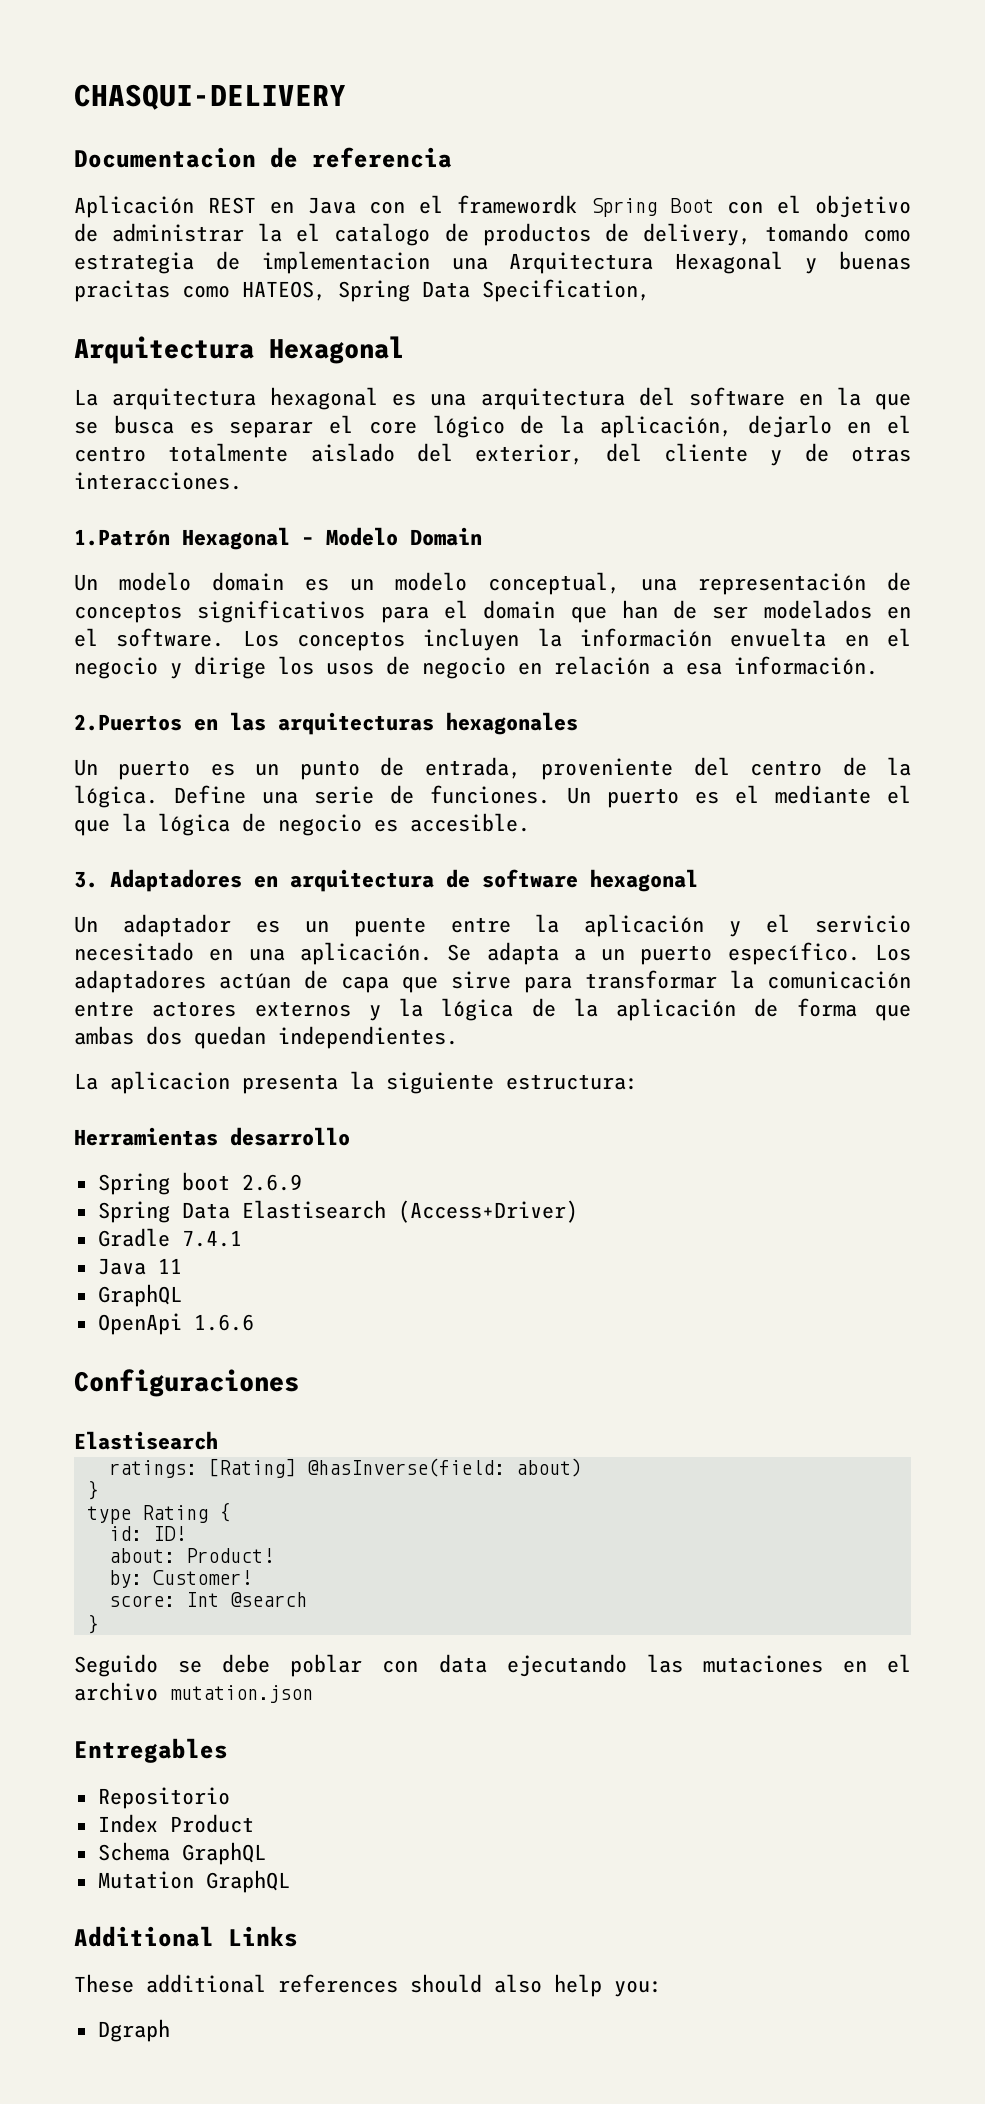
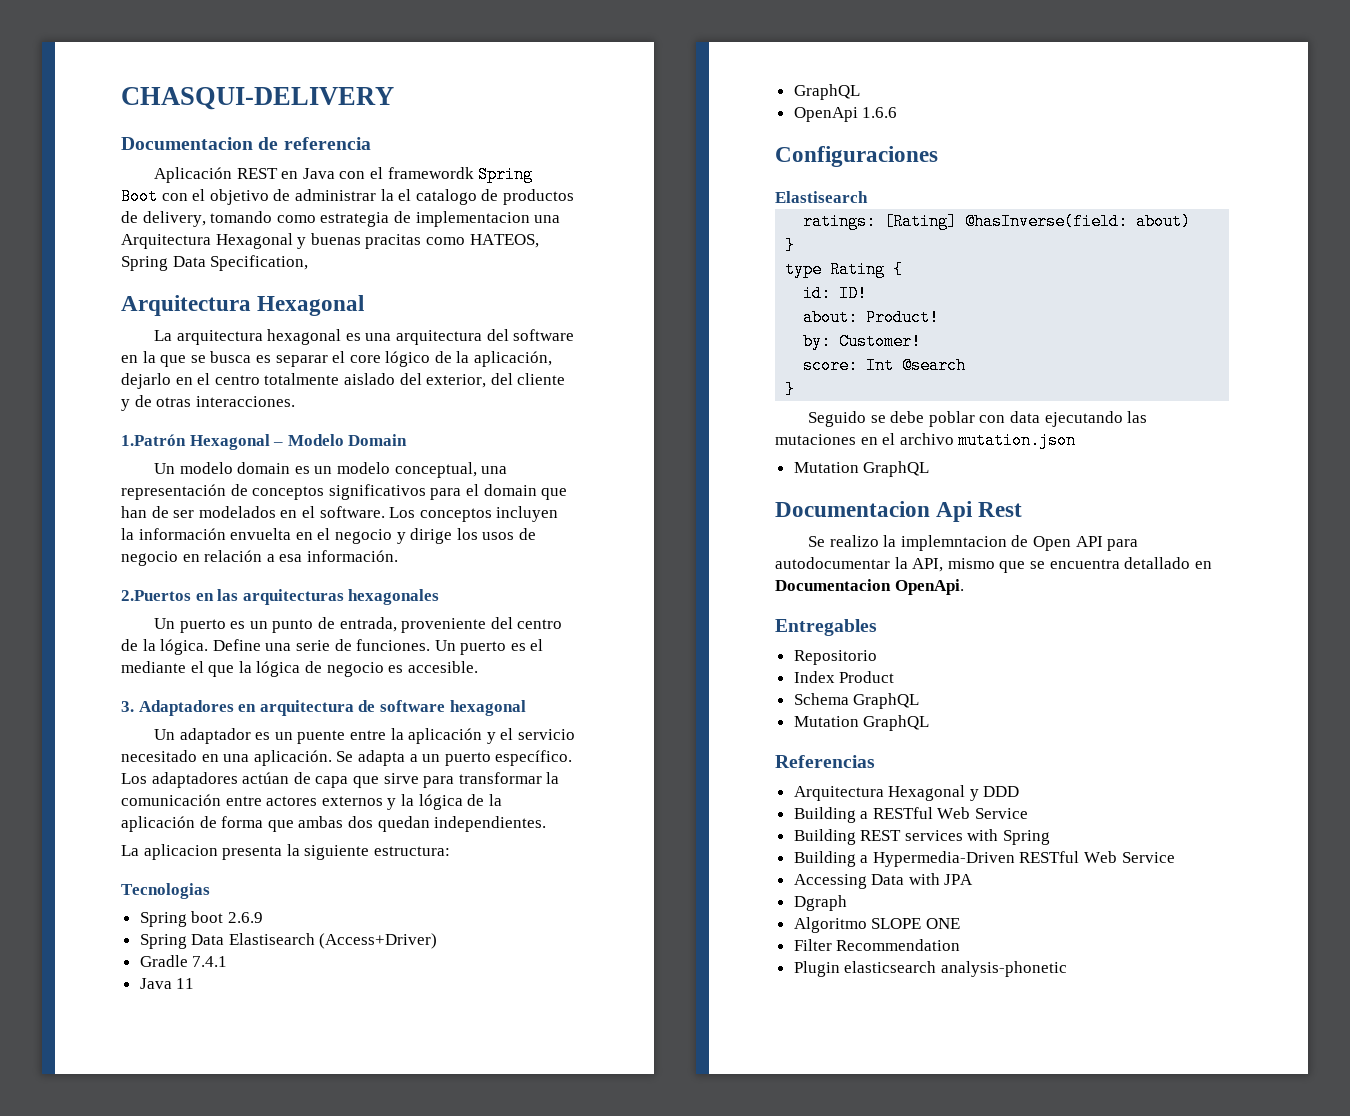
[74,1127,350,1146] Herramientas desarrollo -> [121,883,210,899] Tecnologias
(313, 1694) none -> [793,461,930,477] [775,501,1023,522] [808,535,1139,551] [775,557,1212,573] [775,579,964,595] // Mutation GraphQL // Documentacion Api Rest // Se realizo la implemntacion de Open API para autodocumentar la API, mismo que se encuentra detallado en Documentacion OpenApi.
[74,1926,298,1947] [74,1974,662,1997] [97,2019,170,2042] Additional Links // These additional references should also help you: // Dgraph -> [775,755,875,768] [793,785,1020,801] [793,807,1029,823] [793,829,1051,845] [793,851,1175,867] [793,873,974,889] [793,895,847,911] [793,917,960,933] [793,939,961,951] [793,961,1067,977] Referencias // Arquitectura Hexagonal y DDD // Building a RESTful Web Service // Building REST services with Spring // Building a Hypermedia-Driven RESTful Web Service // Accessing Data with JPA // Dgraph // Algoritmo SLOPE ONE // Filter Recommendation // Plugin elasticsearch analysis-phonetic

